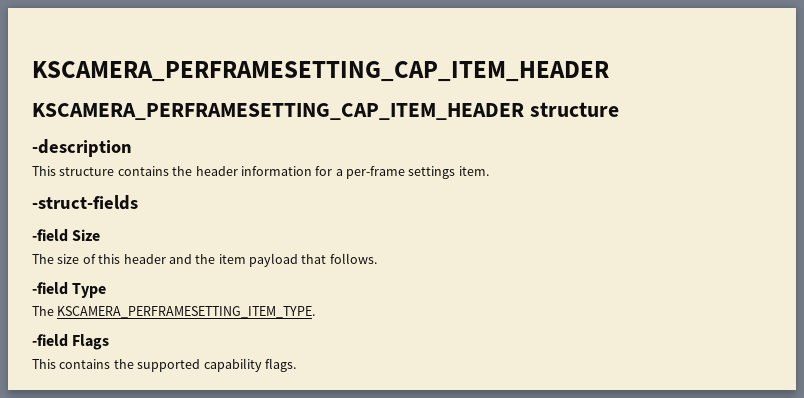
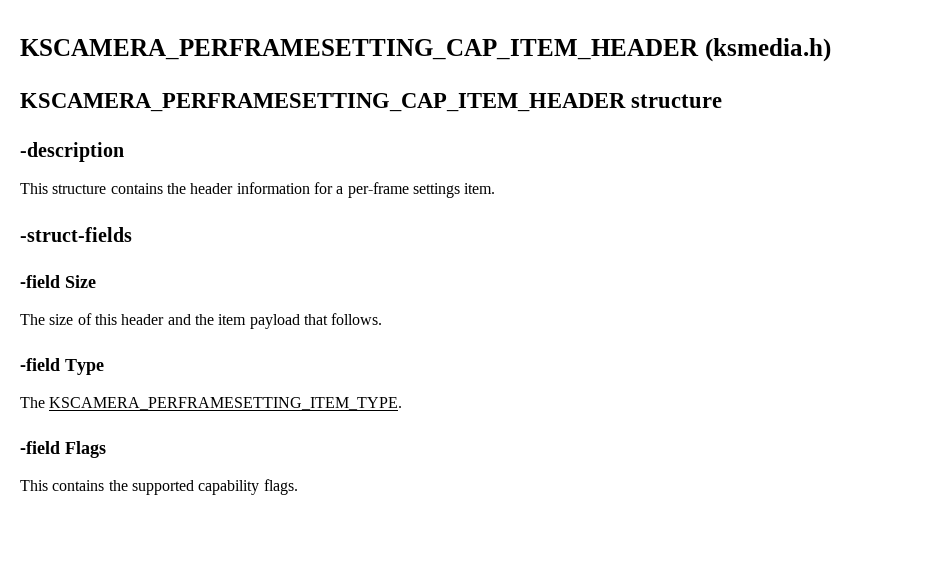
[32,61,609,82] KSCAMERA_PERFRAMESETTING_CAP_ITEM_HEADER -> [20,38,831,62] KSCAMERA_PERFRAMESETTING_CAP_ITEM_HEADER (ksmedia.h)

